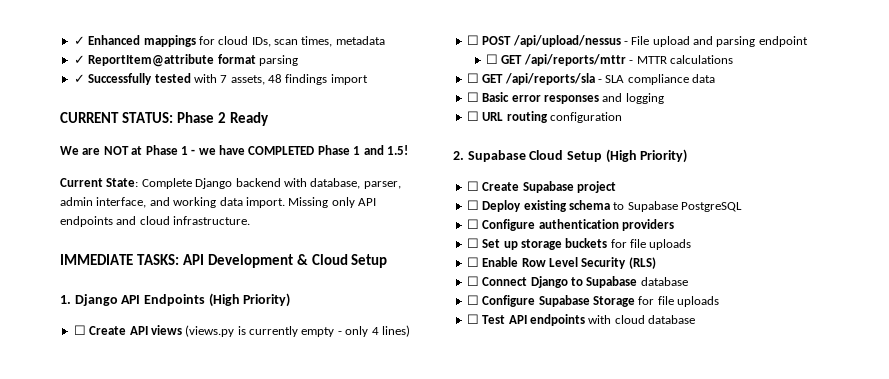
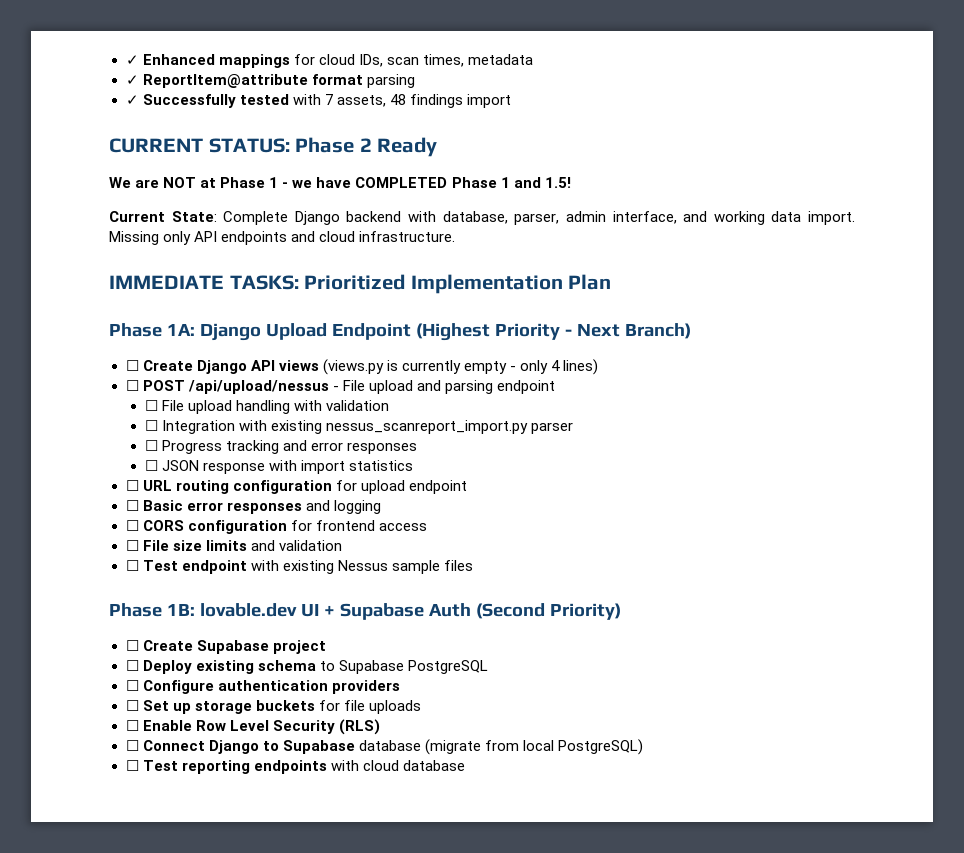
[182,254,388,268] [60,293,291,307] [73,325,127,335] API Development & Cloud Setup // 1. Django API Endpoints (High Priority) // ☐ Create -> [304,274,612,294] [109,323,691,341] [125,360,247,374] Prioritized Implementation Plan // Phase 1A: Django Upload Endpoint (Highest Priority - Next Branch) // ☐ Create Django
[501,54,733,66] [466,73,715,85] GET /api/reports/mttr - MTTR calculations // ☐ GET /api/reports/sla - SLA compliance data -> [161,400,389,414] [144,420,573,434] [144,440,417,454] [144,460,413,474] [125,480,467,494] File upload handling with validation // ☐ Integration with existing nessus_scanreport_import.py parser // ☐ Progress tracking and error responses // ☐ JSON response with import statistics // ☐ URL routing configuration for upload endpoint
[482,111,622,123] [453,149,637,163] URL routing configuration // 2. Supabase Cloud Setup (High -> [142,520,427,534] [125,540,342,551] [125,560,473,574] [109,603,545,620] CORS configuration for frontend access // ☐ File size limits and validation // ☐ Test endpoint with existing Nessus sample files // Phase 1B: lovable.dev UI + Supabase Auth (Second
[466,295,719,307] [466,314,527,324] // ☐ Configure Supabase Storage for file uploads // ☐ Test API -> [424,739,643,755] [125,760,250,774] (migrate from local PostgreSQL) // ☐ Test reporting

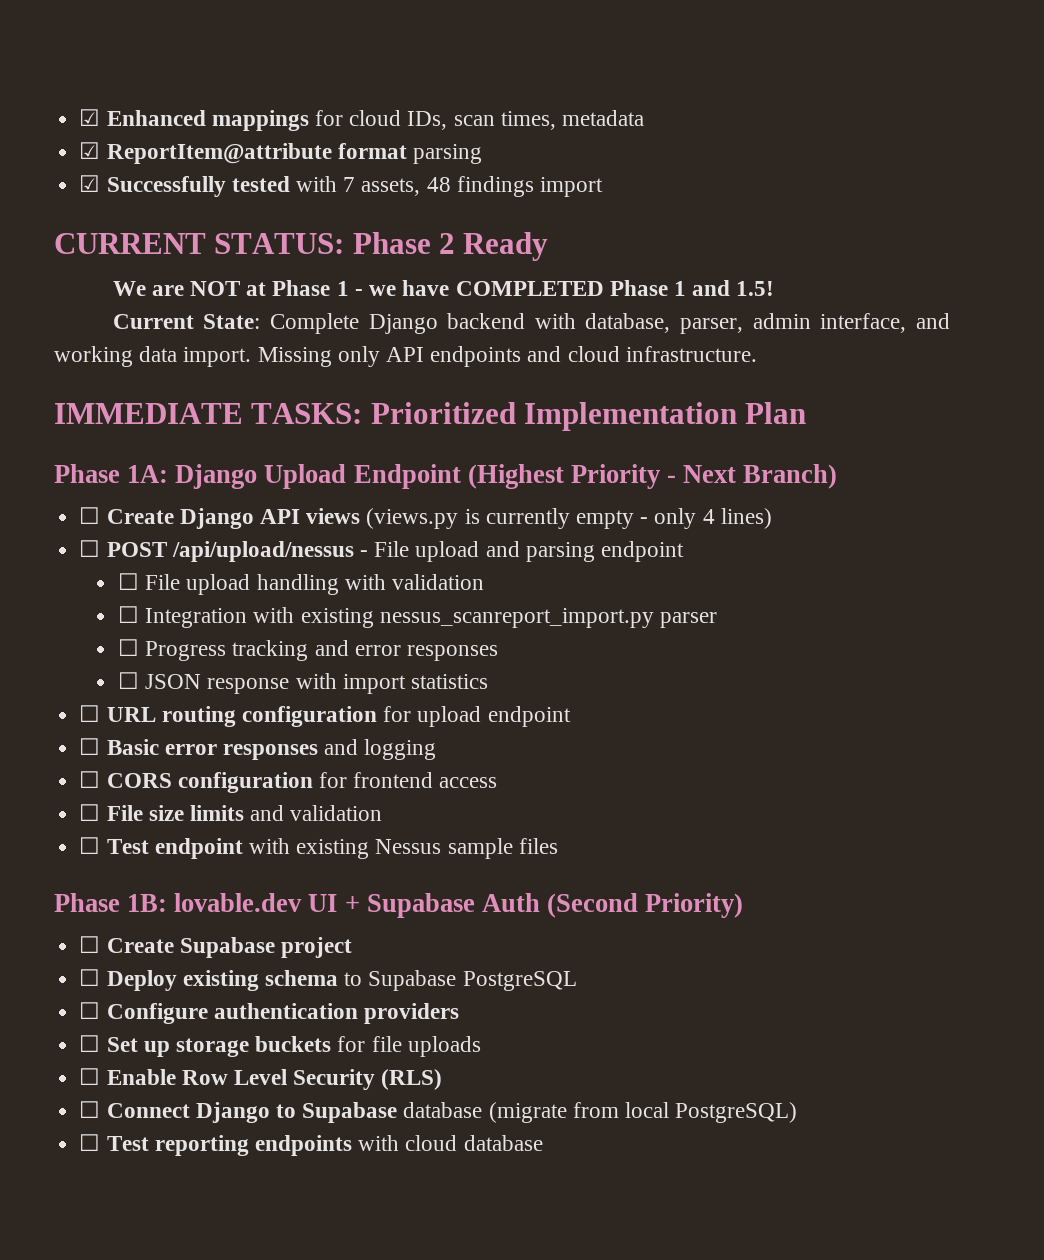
[125,55,139,65] ✓ -> [79,109,101,126] ☑
[125,75,139,85] ✓ -> [79,142,101,159] ☑
[125,95,139,105] ✓ -> [79,175,101,192] ☑

